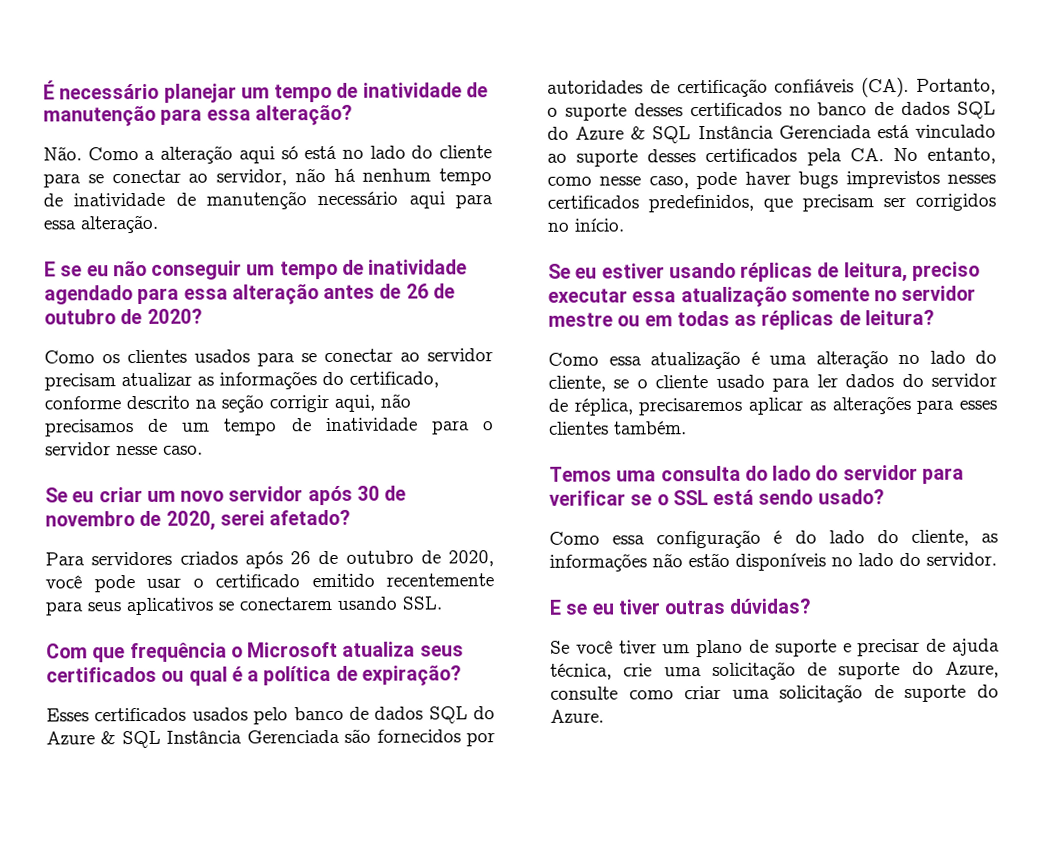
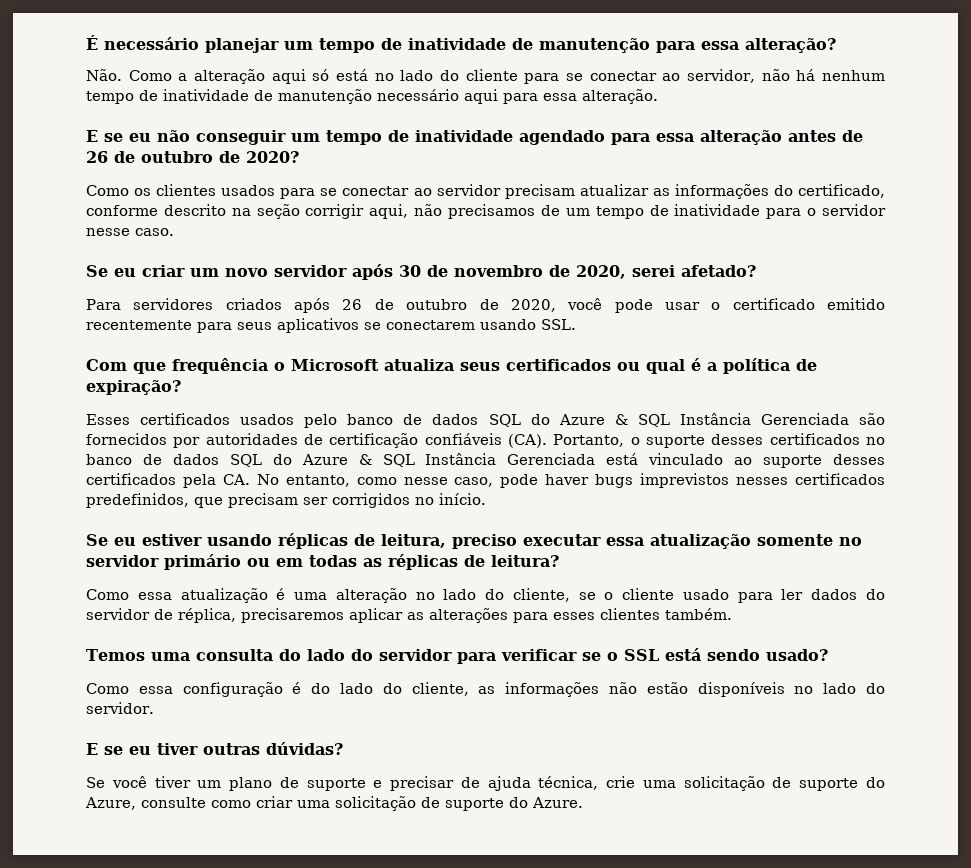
[548,312,613,327] mestre -> [164,554,241,570] primário

